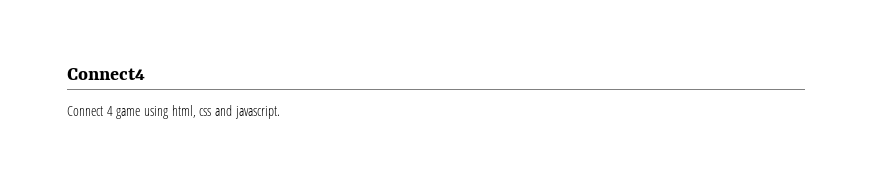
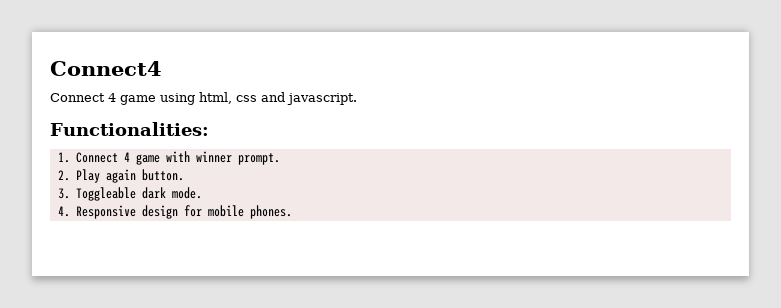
(280, 112) none -> [50,122,209,136] [57,151,280,165] [57,169,184,183] [57,187,202,201] [57,205,292,219] // Functionalities: // 1. Connect 4 game with winner prompt. // 2. Play again button. // 3. Toggleable dark mode. // 4. Responsive design for mobile phones.

